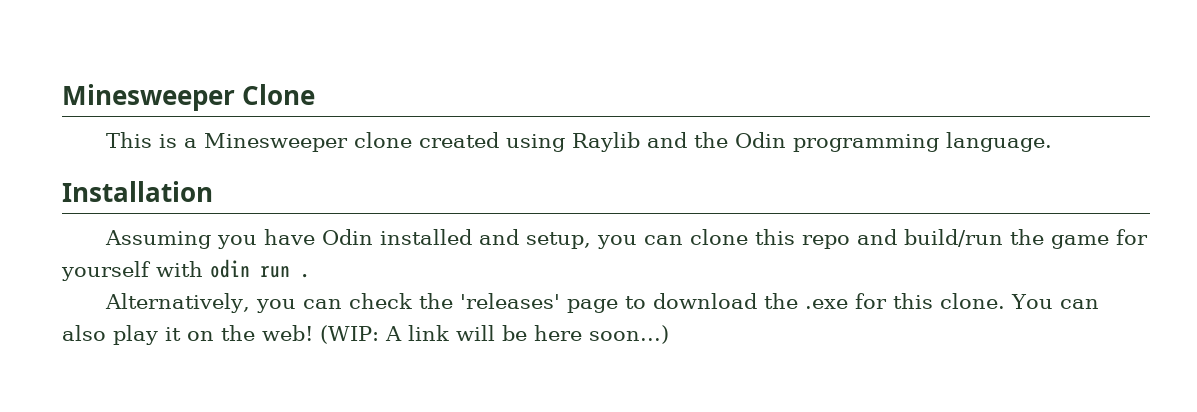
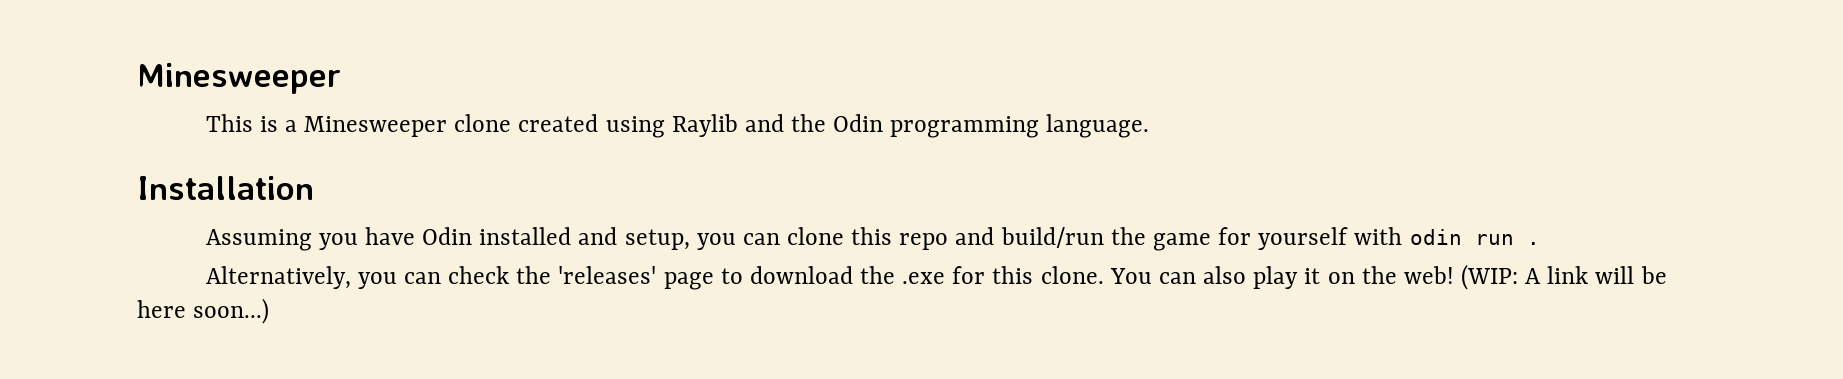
[62,84,316,111] Minesweeper Clone -> [137,63,341,94] Minesweeper

